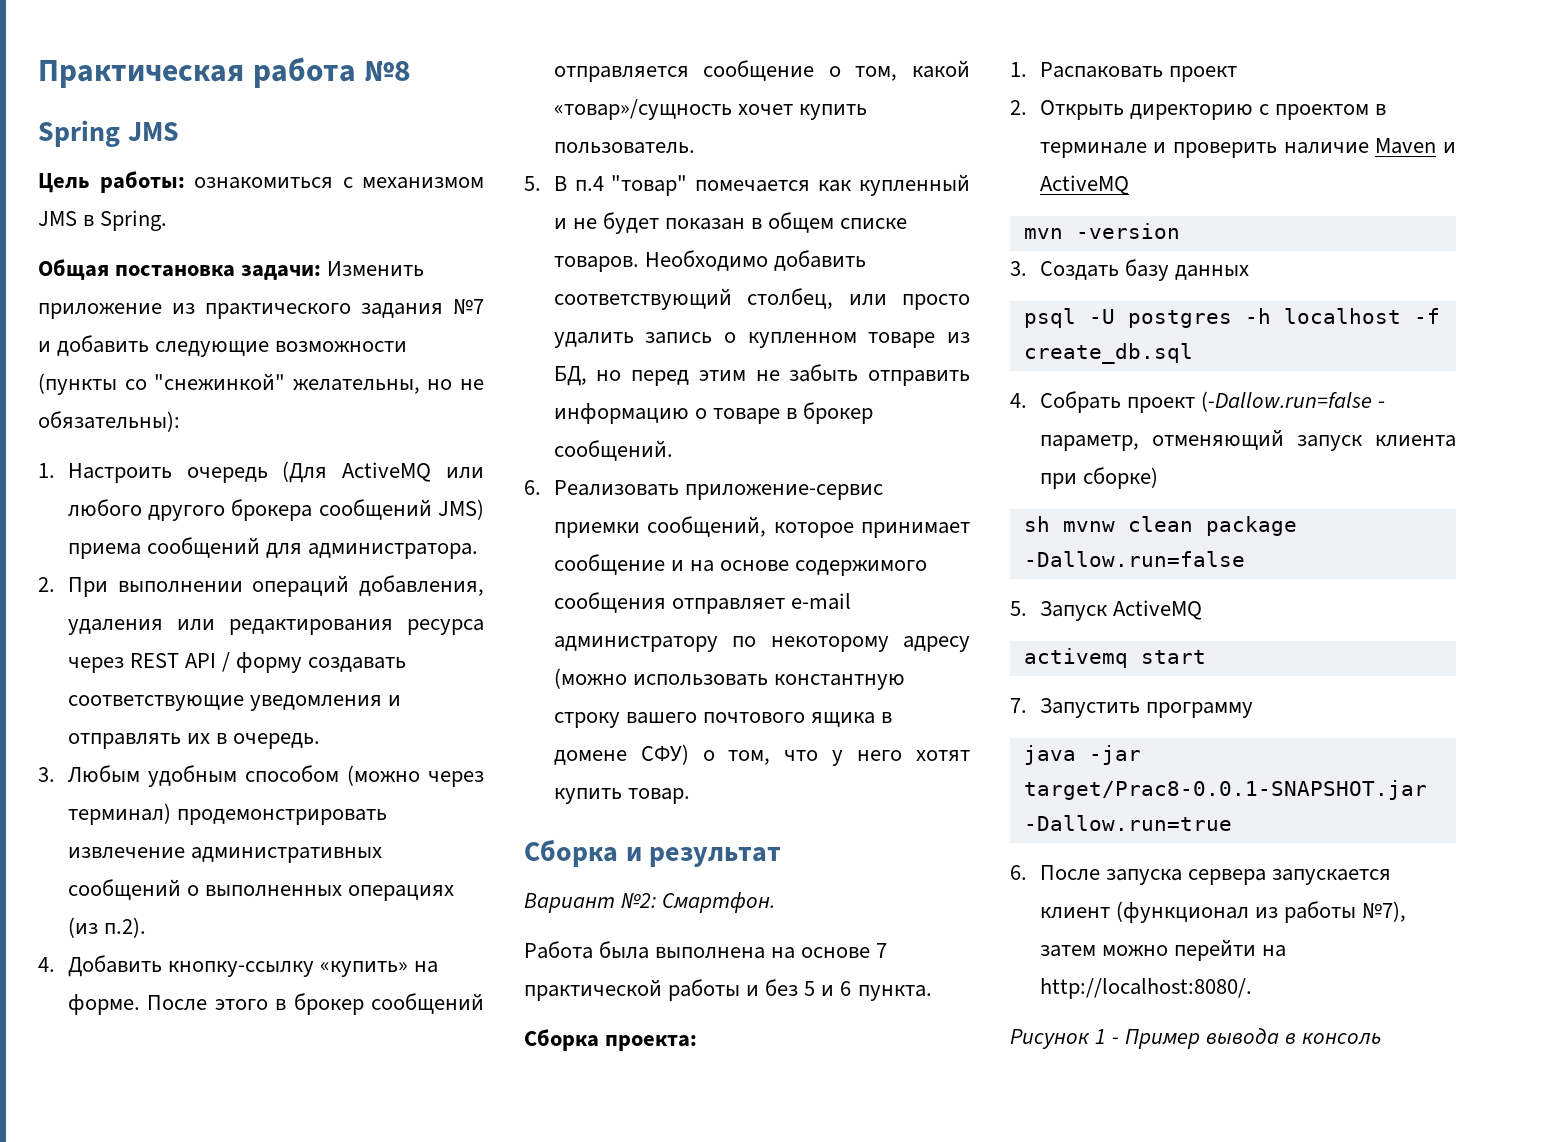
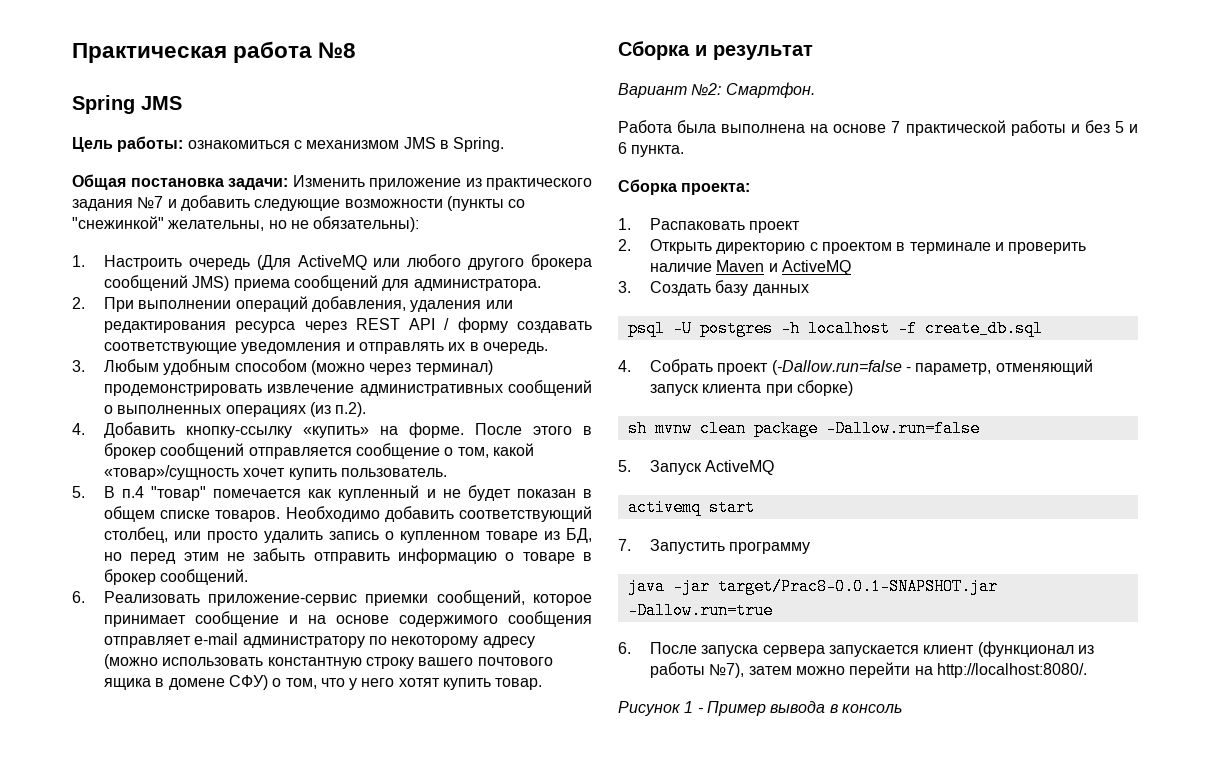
[1023,223,1180,239] // mvn -version -> (851, 267) none

